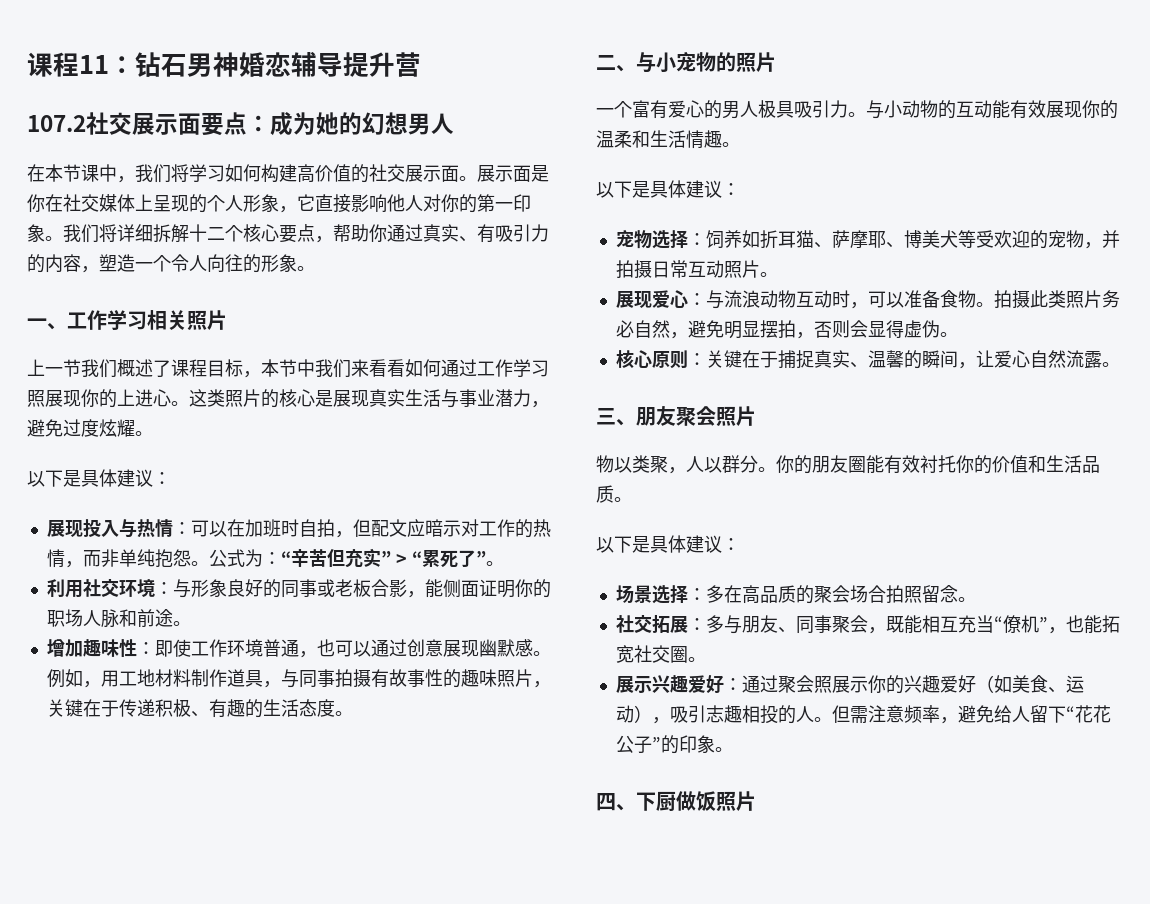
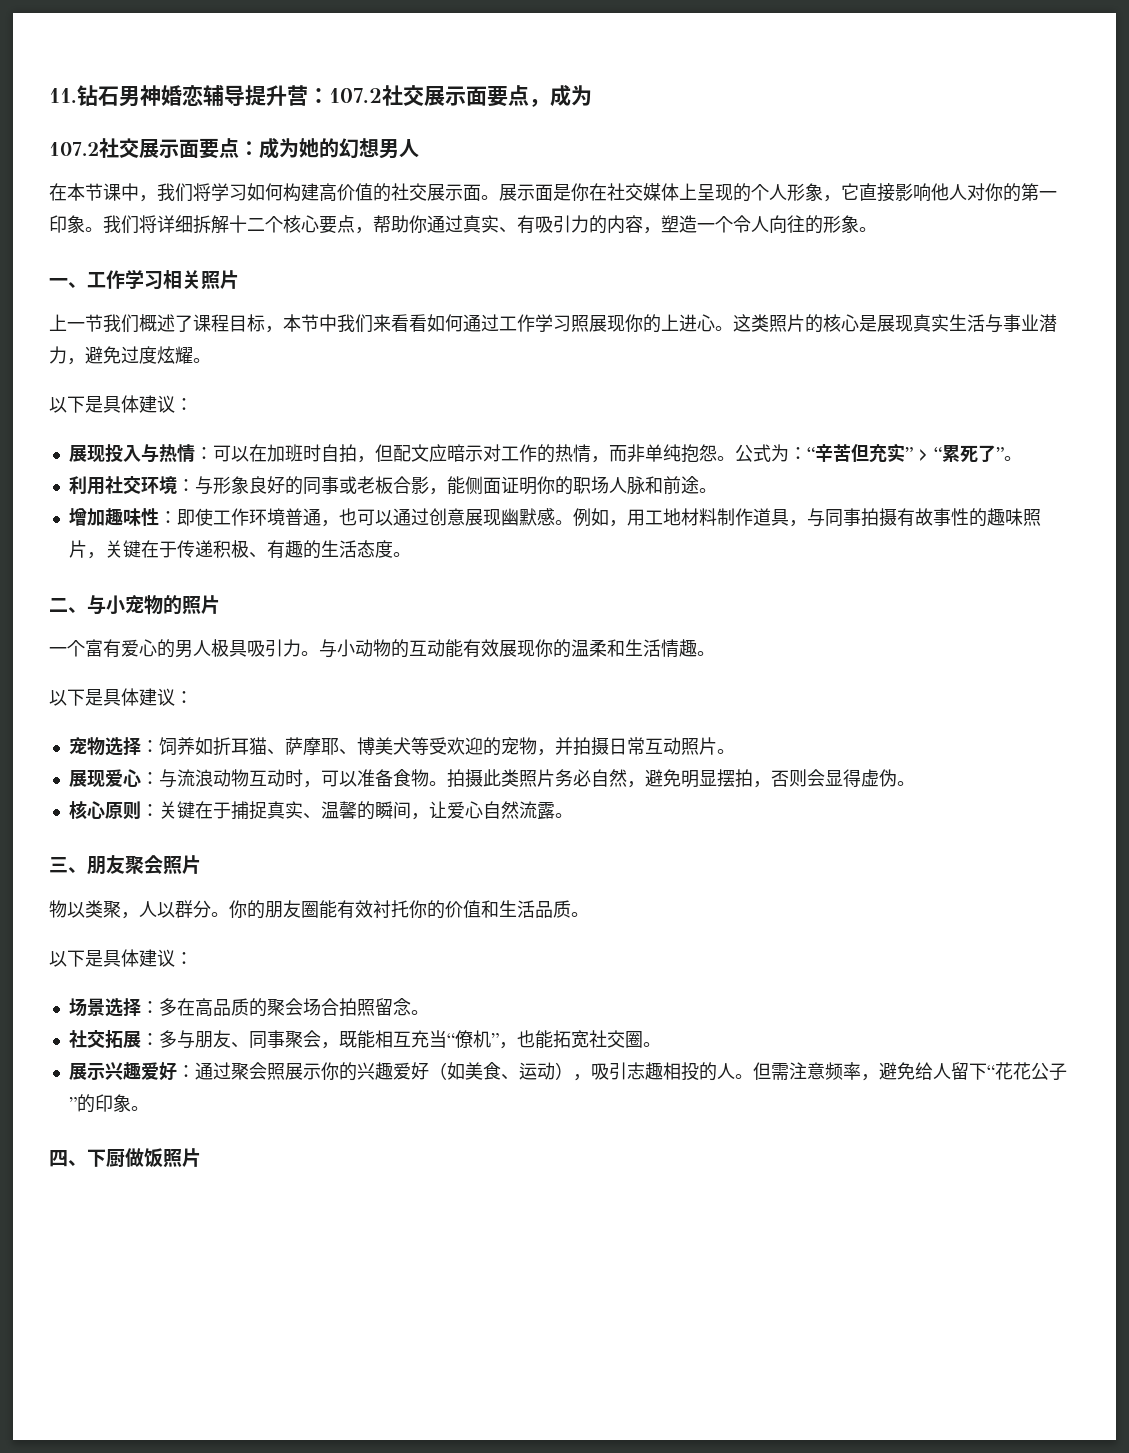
[27,52,135,77] 课程11： -> [49,88,77,103] 11.
(421, 64) none -> [308,84,592,107] ：107.2社交展示面要点，成为

